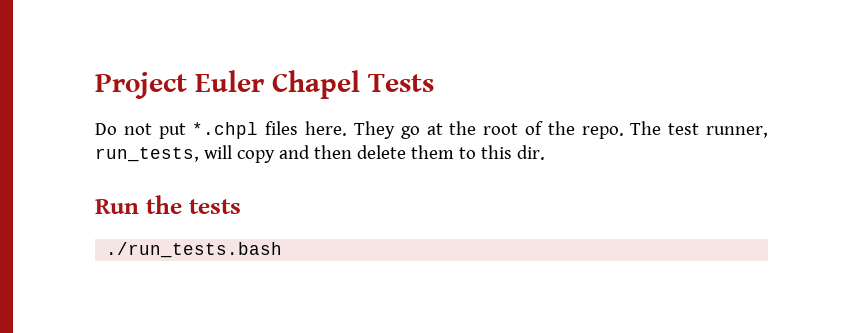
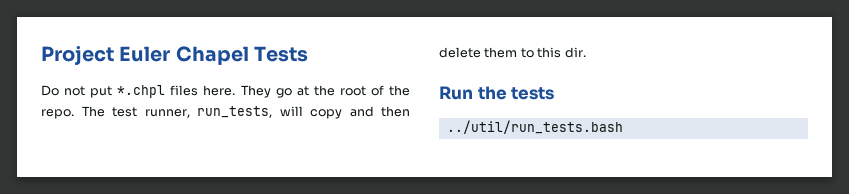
[106,242,283,258] ./run_tests.bash -> [446,120,623,134] ../util/run_tests.bash

